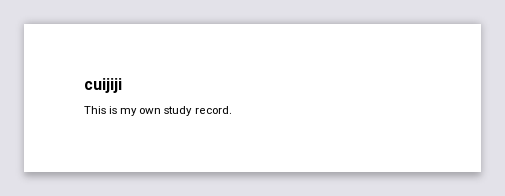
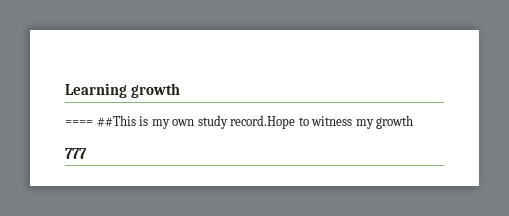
[84,78,122,93] [84,106,232,116] cuijiji // This is my own study record. -> [65,83,181,98] [65,115,414,129] [65,148,87,159] Learning growth // ==== ##This is my own study record.Hope to witness my growth // 777

